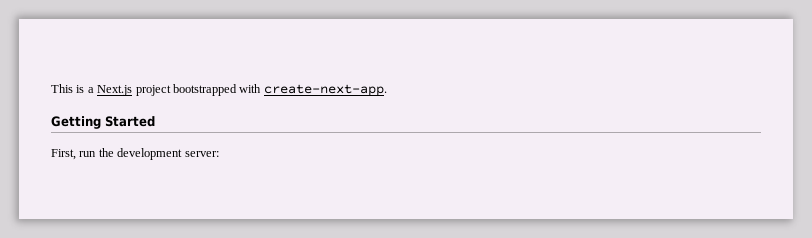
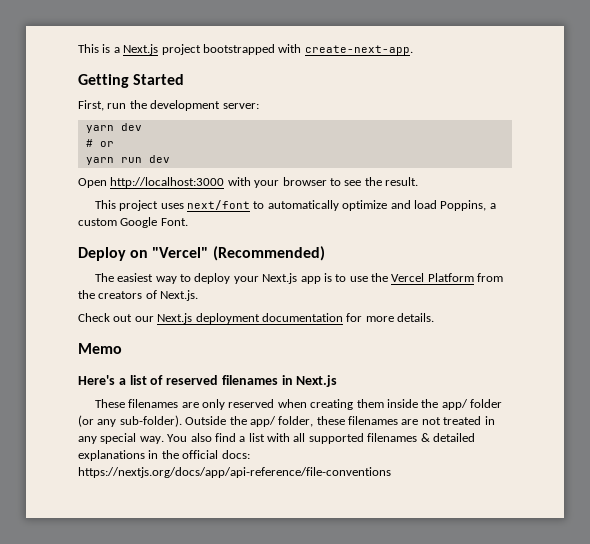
(219, 154) none -> [85,123,142,133] [85,139,114,147] [85,155,170,165] [78,177,418,188] [94,200,496,211] [78,217,188,228] [78,246,325,261] [94,273,504,284] [78,290,199,301] [78,313,434,324] [78,343,122,354] [78,375,338,387] [94,399,503,410] [78,415,495,427] [78,433,475,444] [78,450,250,461] [78,467,391,478] // yarn dev // # or // yarn run dev // Open http://localhost:3000 with your browser to see the result. // This project uses next/font to automatically optimize and load Poppins, a custom Google Font. // Deploy on "Vercel" (Recommended) // The easiest way to deploy your Next.js app is to use the Vercel Platform from the creators of Next.js. // Check out our Next.js deployment documentation for more details. // Memo // Here's a list of reserved filenames in Next.js // These filenames are only reserved when creating them inside the app/ folder (or any sub-folder). Outside the app/ folder, these filenames are not treated in any special way. You also find a list with all supported filenames & detailed explanations in the official docs: https://nextjs.org/docs/app/api-reference/file-conventions

